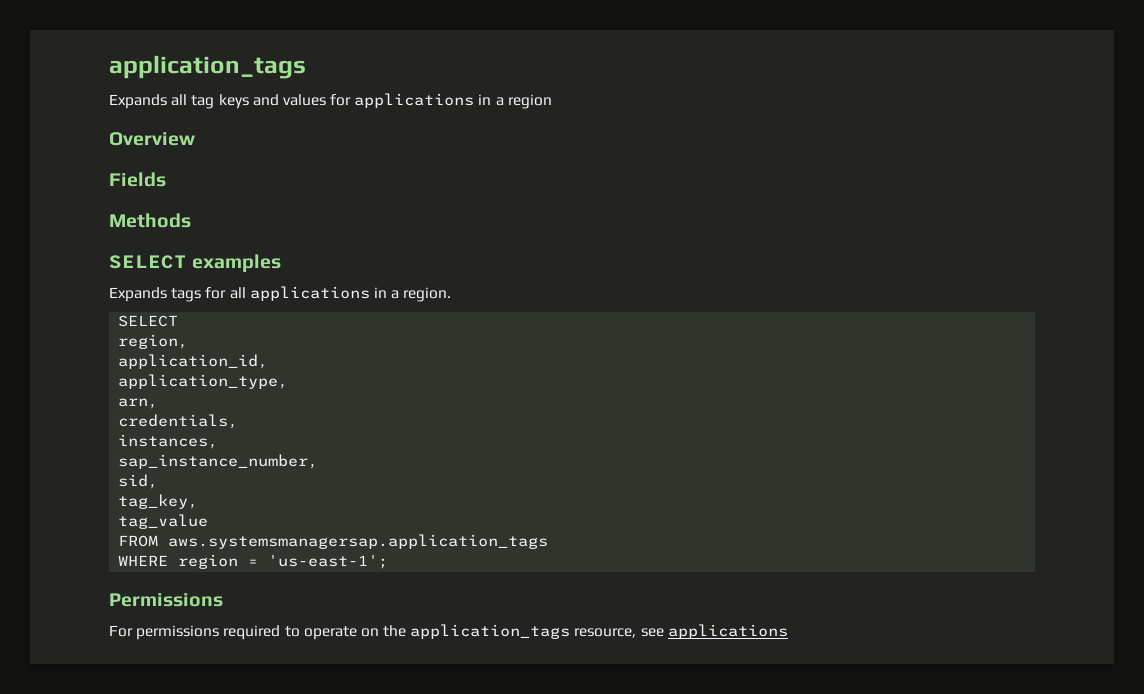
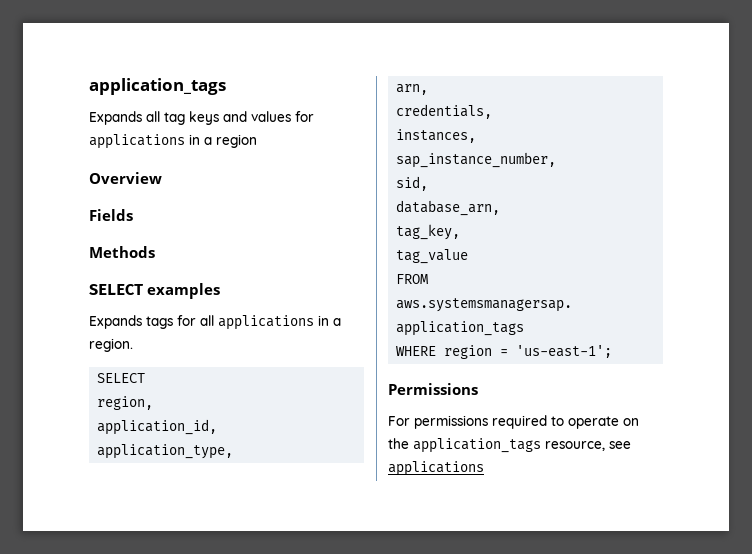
(159, 481) none -> [396,200,501,216] // database_arn,

